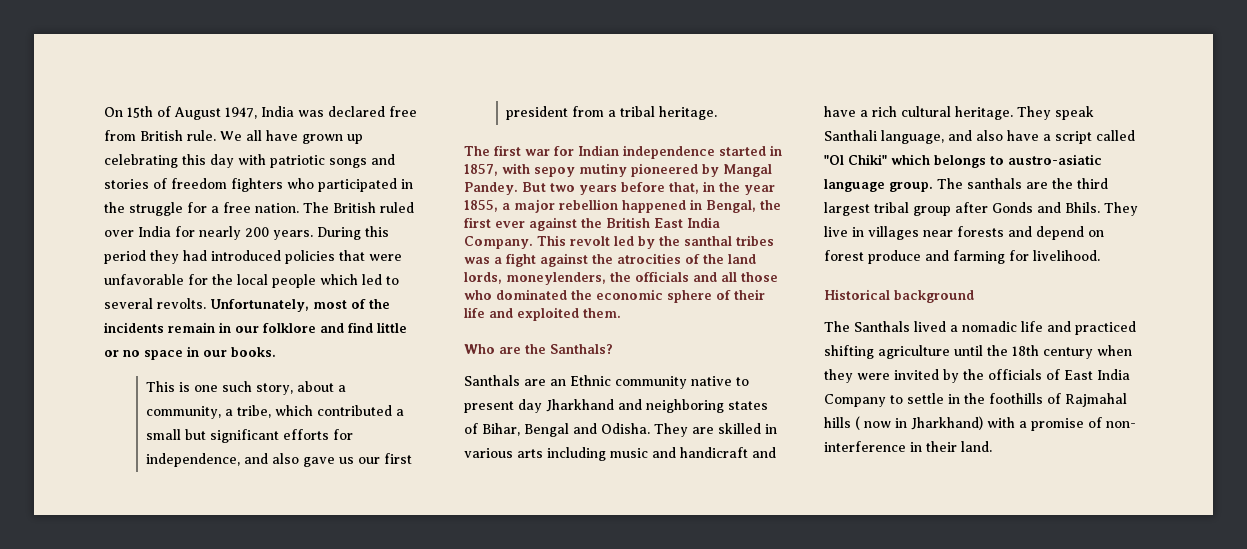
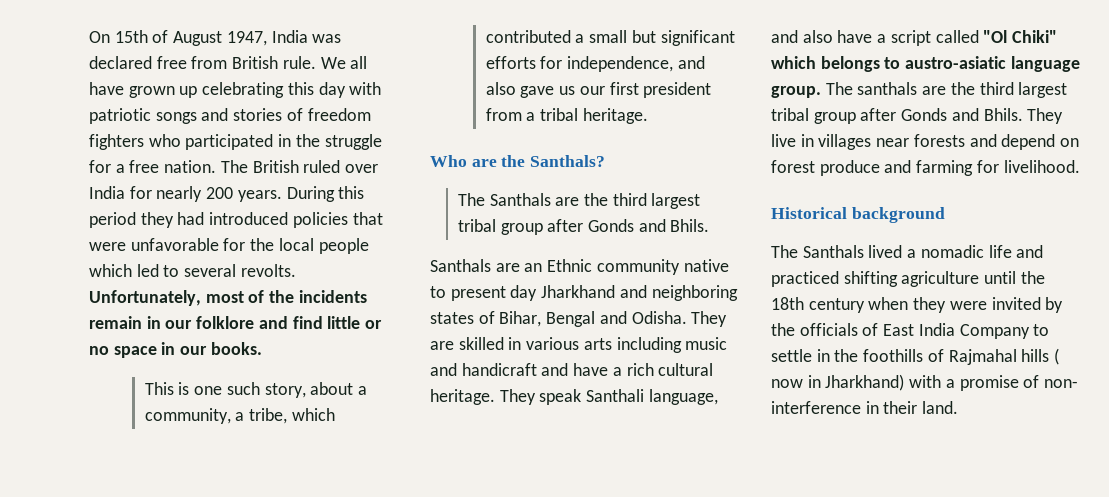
[464,145,782,159] [464,163,772,177] [464,181,775,195] [464,199,781,213] [464,217,720,231] [464,235,774,249] [464,253,756,267] [464,271,778,285] [464,289,765,303] [464,307,621,321] [464,344,613,354] The first war for Indian independence started in 1857, with sepoy mutiny pioneered by Mangal Pandey. But two years before that, in the year 1855, a major rebellion happened in Bengal, the first ever against the British East India Company. This revolt led by the santhal tribes was a fight against the atrocities of the land lords, moneylenders, the officials and all those who dominated the economic sphere of their life and exploited them. // Who are the Santhals? -> [430,155,606,167] [457,193,701,209] [457,219,710,235] Who are the Santhals? // The Santhals are the third largest tribal group after Gonds and Bhils.

